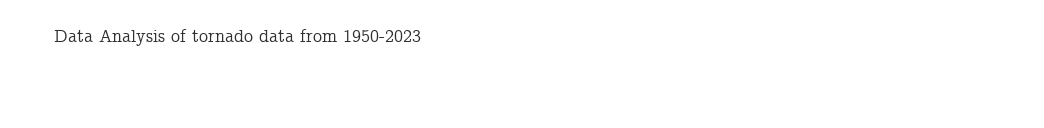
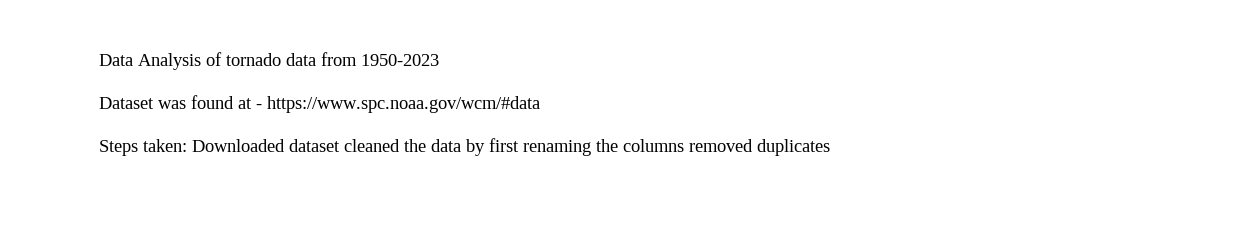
(421, 36) none -> [99,95,540,113] [99,138,830,156] // Dataset was found at - https://www.spc.noaa.gov/wcm/#data // Steps taken: Downloaded dataset cleaned the data by first renaming the columns removed duplicates

